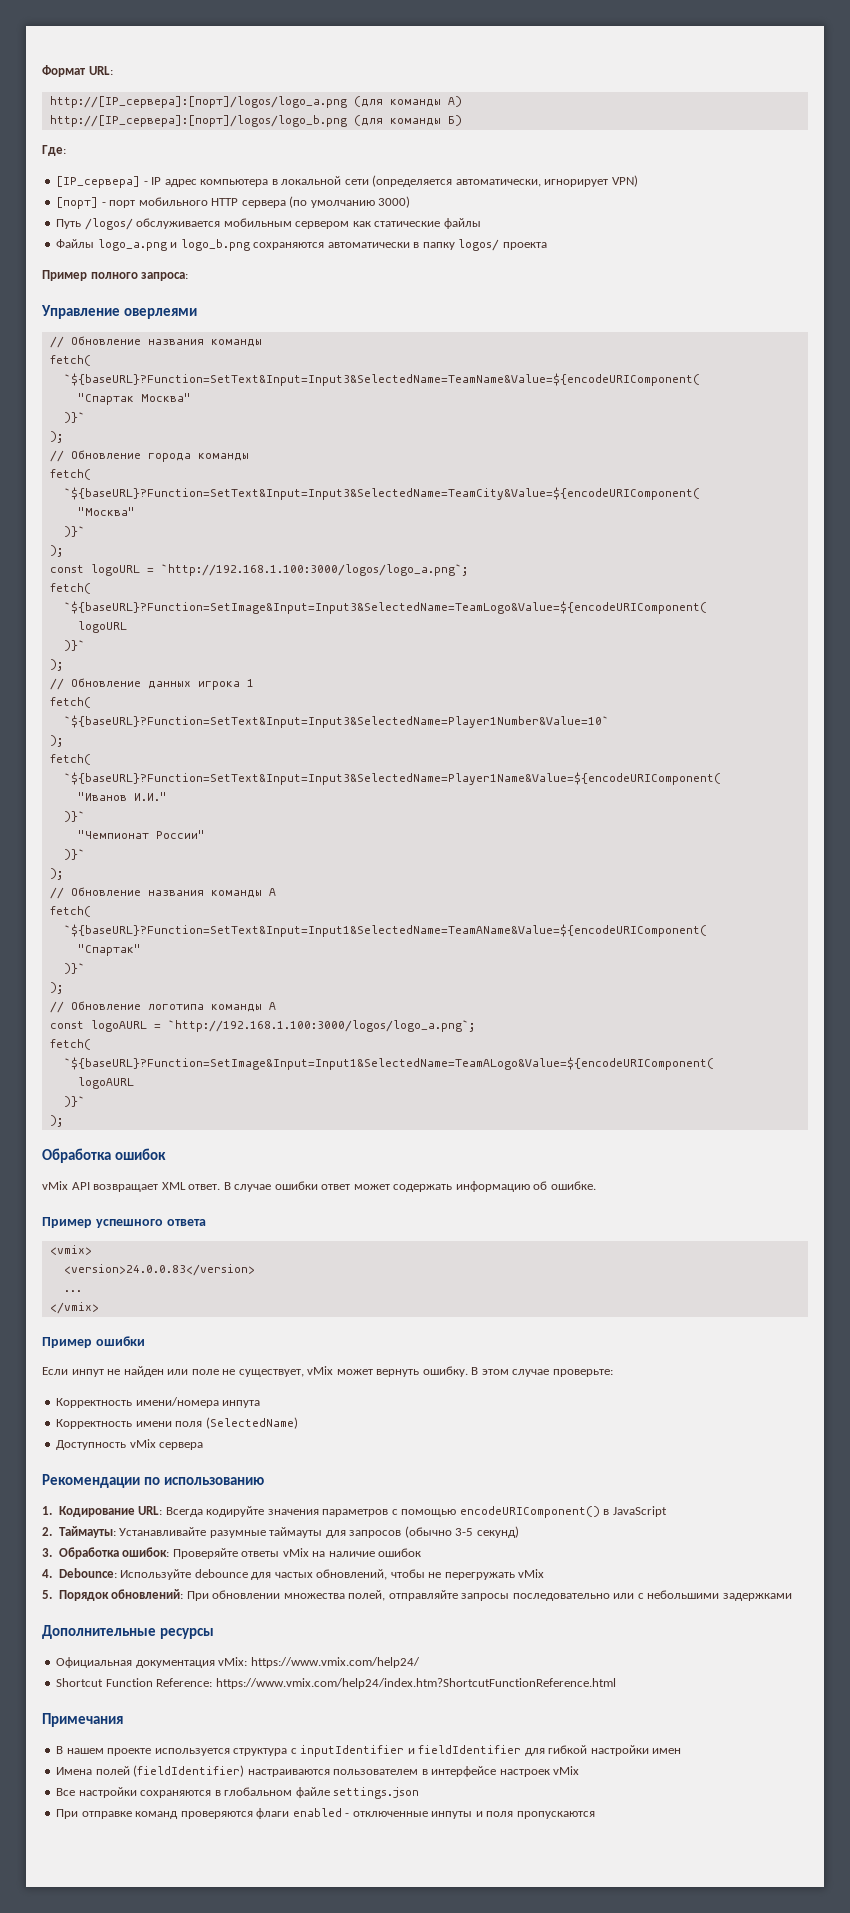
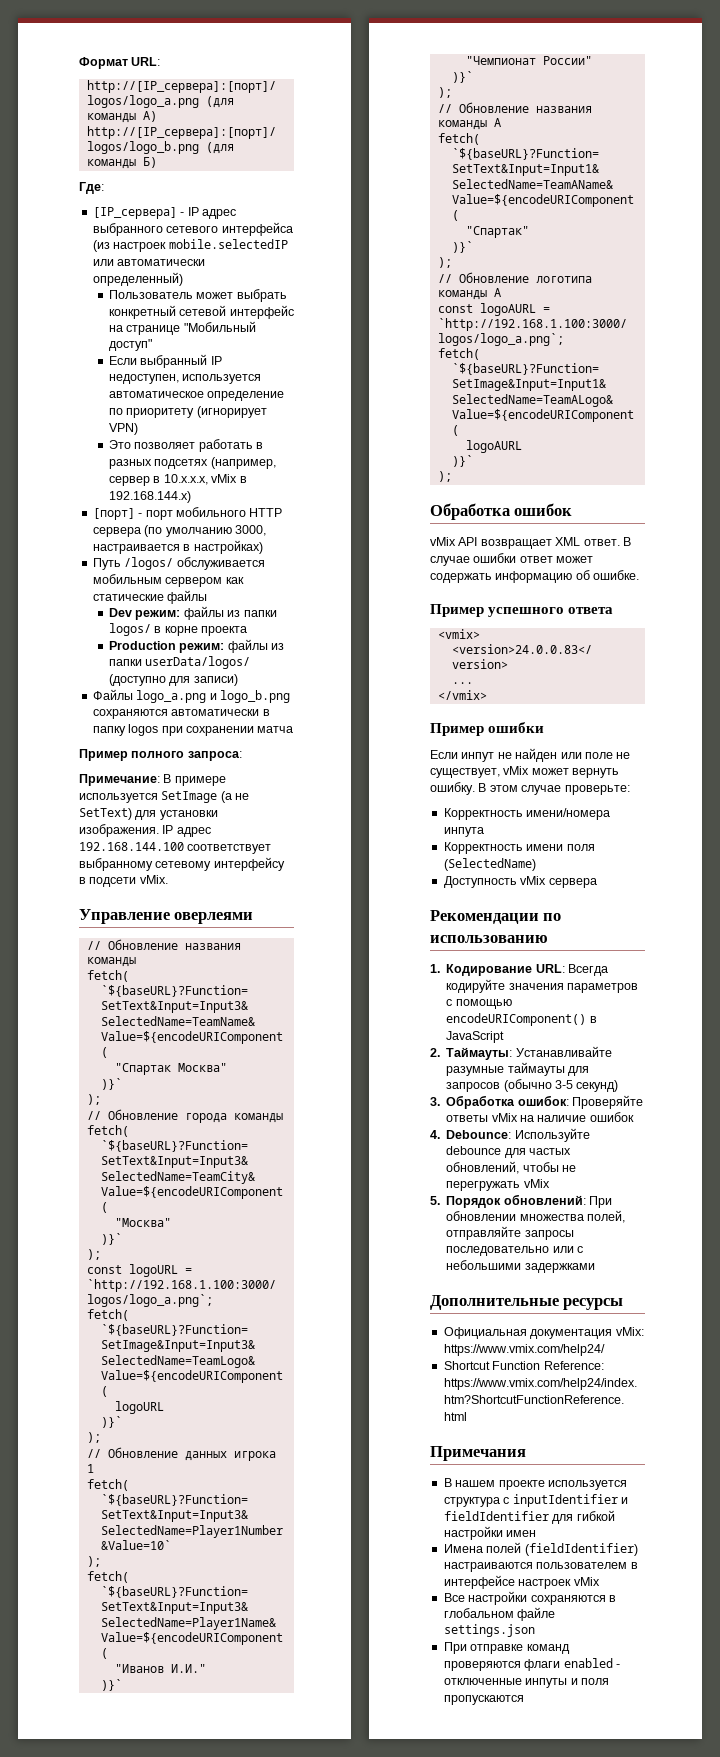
[200,175,638,187] компьютера в локальной сети (определяется автоматически, игнорирует VPN) -> [92,222,293,236] [92,239,288,252] [92,259,206,266] [92,272,183,286] [108,289,287,302] [108,305,294,319] [108,321,256,335] [108,339,152,351] [108,354,222,368] [108,374,262,384] [108,391,285,401] [108,406,267,418] [108,423,138,435] [108,439,264,452] [108,457,276,469] [108,474,247,486] [108,491,191,503] выбранного сетевого интерфейса (из настроек mobile.selectedIP или автоматически определенный) // Пользователь может выбрать конкретный сетевой интерфейс на странице "Мобильный доступ" // Если выбранный IP недоступен, используется автоматическое определение по приоритету (игнорирует VPN) // Это позволяет работать в разных подсетях (например, сервер в 10.x.x.x, vMix в 192.168.144.x)
[378,196,411,208] 3000) -> [234,525,266,536] [92,540,263,554] 3000, настраивается в настройках)
(481, 223) none -> [108,606,277,620] [108,623,248,636] [108,639,285,653] [108,656,251,669] [108,674,238,686] // Dev режим: файлы из папки logos/ в корне проекта // Production режим: файлы из папки userData/logos/ (доступно для записи)
[458,239,547,251] logos/ проекта -> [128,724,294,736] logos при сохранении матча
(189, 276) none -> [79,774,226,786] [79,791,250,803] [79,808,218,820] [79,824,211,837] [79,842,272,854] [79,857,285,871] [79,875,168,887] // Примечание: В примере используется SetImage (а не SetText) для установки изображения. IP адрес 192.168.144.100 соответствует выбранному сетевому интерфейсу в подсети vMix.

